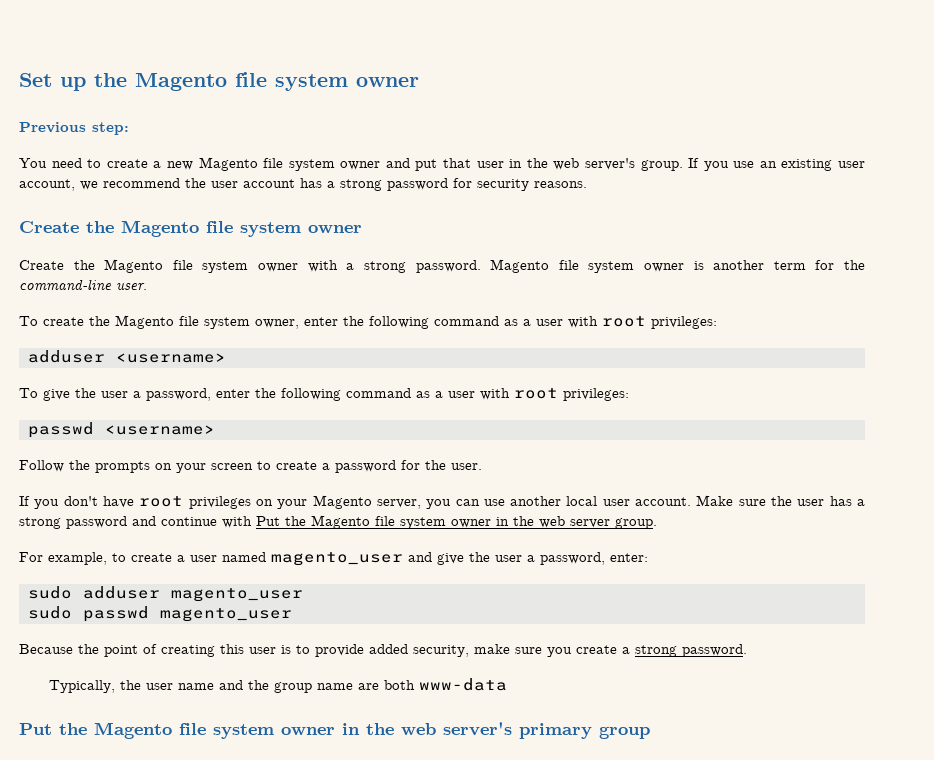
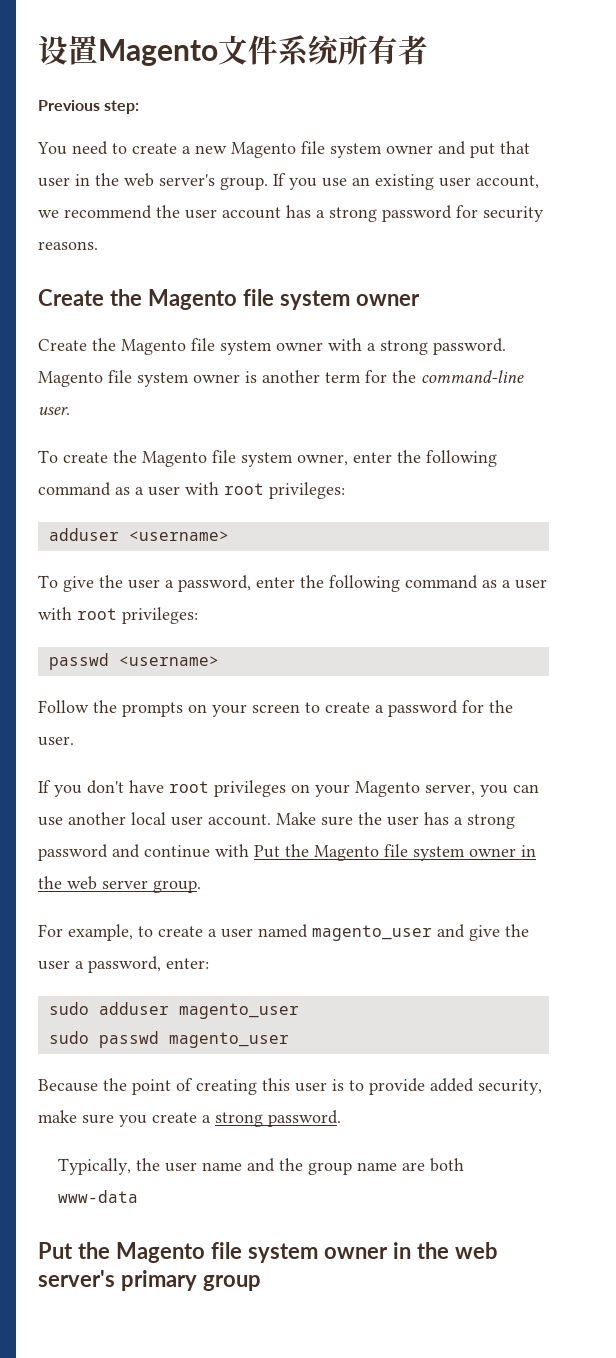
[19,72,419,91] Set up the Magento file system owner -> [38,35,428,66] 设置Magento文件系统所有者

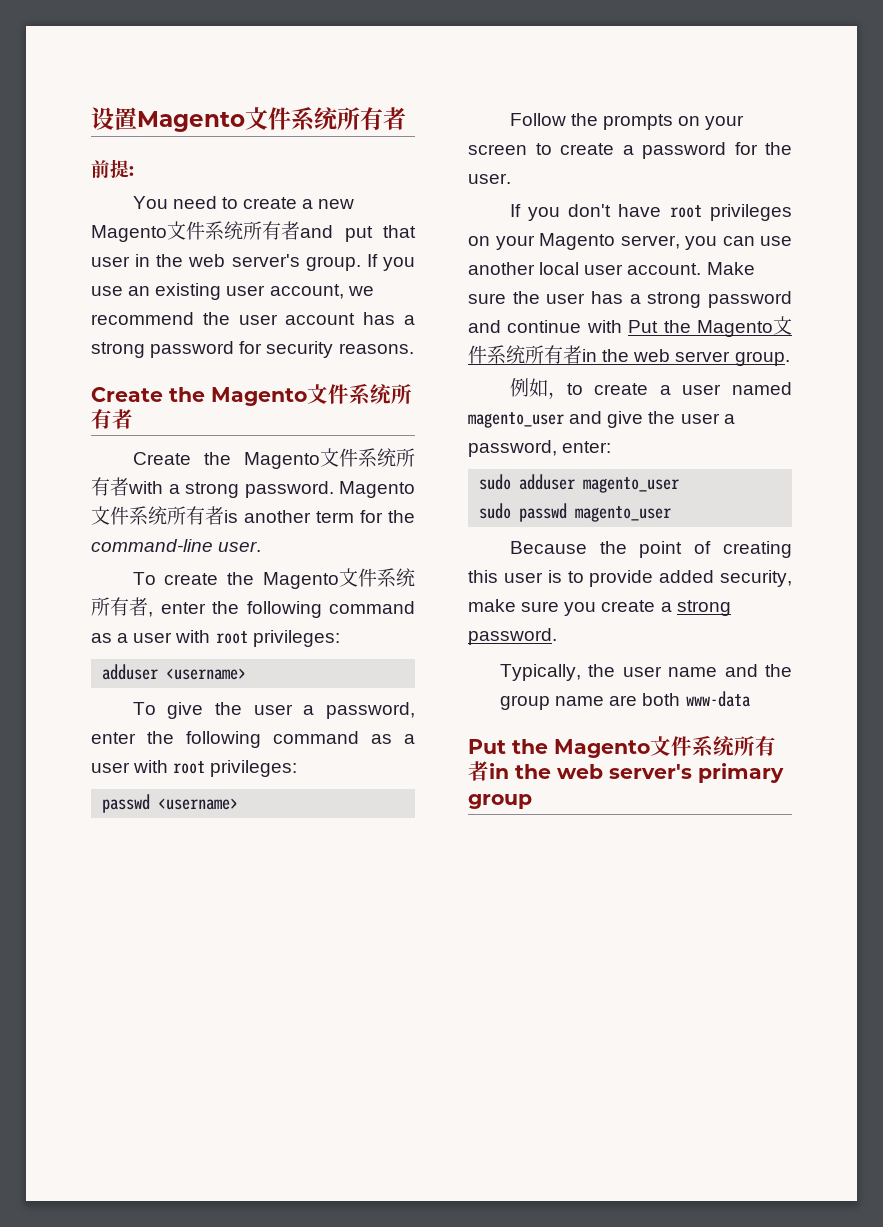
[38,100,140,114] Previous step: -> [91,159,134,178] 前提:
[301,141,433,158] file system owner -> [167,221,300,240] 文件系统所有者
[242,289,420,310] [38,338,323,355] file system owner // Create the Magento file system owner -> [307,383,412,405] [91,409,133,429] [132,448,415,469] [91,477,129,496] 文件系统所有者 // Create the Magento文件系统所有者
[108,370,240,387] file system owner -> [91,506,224,525] 文件系统所有者
[212,450,348,467] file system owner, -> [339,568,416,587] [91,597,153,617] 文件系统所有者,
[384,844,516,861] file system owner -> [773,316,792,335] [468,345,582,364] 文件系统所有者
[38,924,133,941] For example, -> [509,378,567,399] 例如，
[210,1242,388,1263] file system owner -> [650,735,776,757] [468,761,489,781] 文件系统所有者

